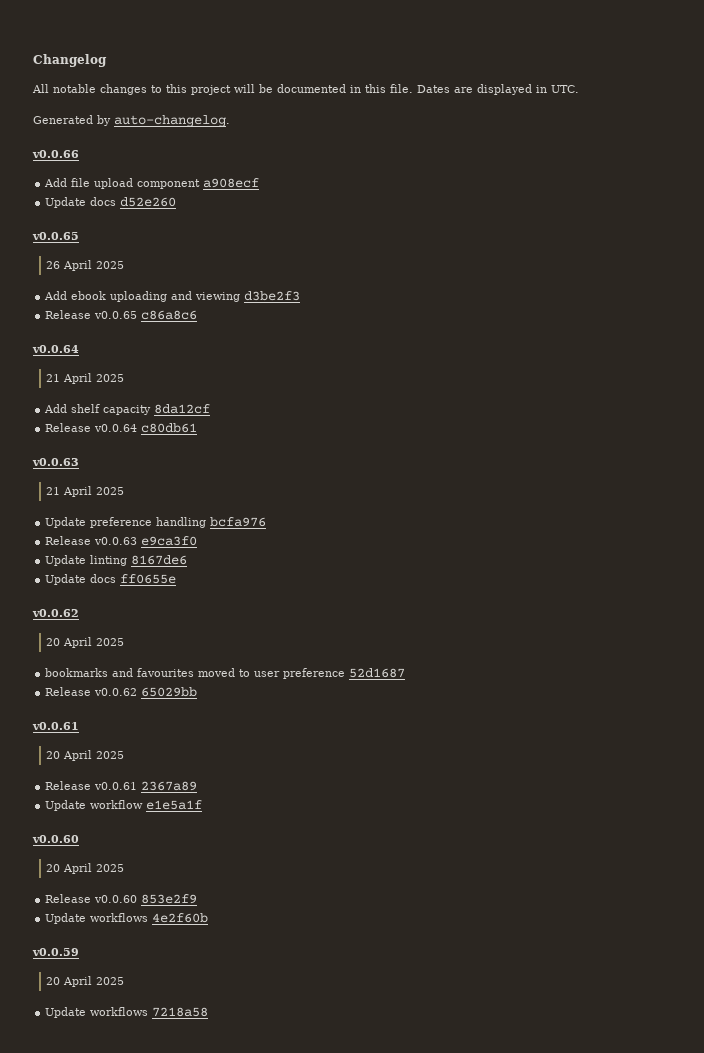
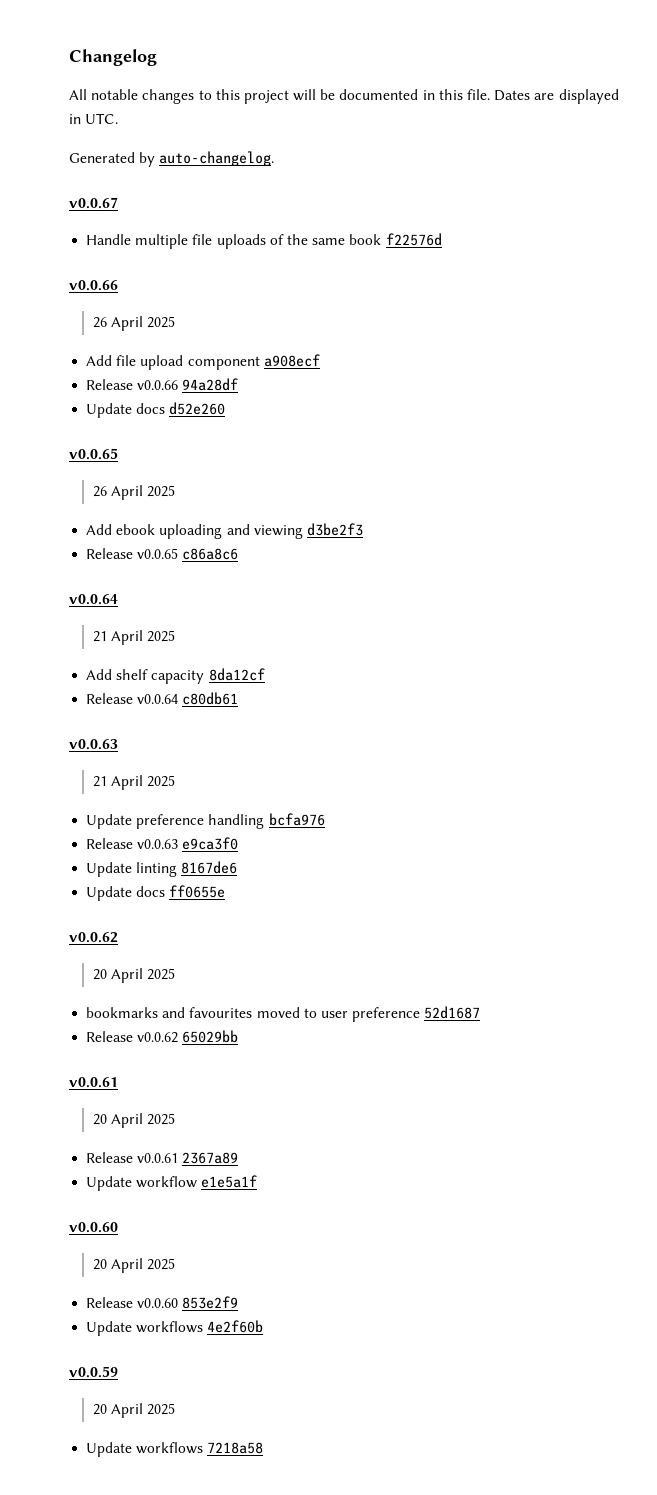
[32,150,79,158] v0.0.66 -> [69,197,118,209] [86,233,442,249] [69,280,118,291] [92,316,176,331] v0.0.67 // Handle multiple file uploads of the same book f22576d // v0.0.66 // 26 April 2025
(260, 183) none -> [86,378,239,391] // Release v0.0.66 94a28df

